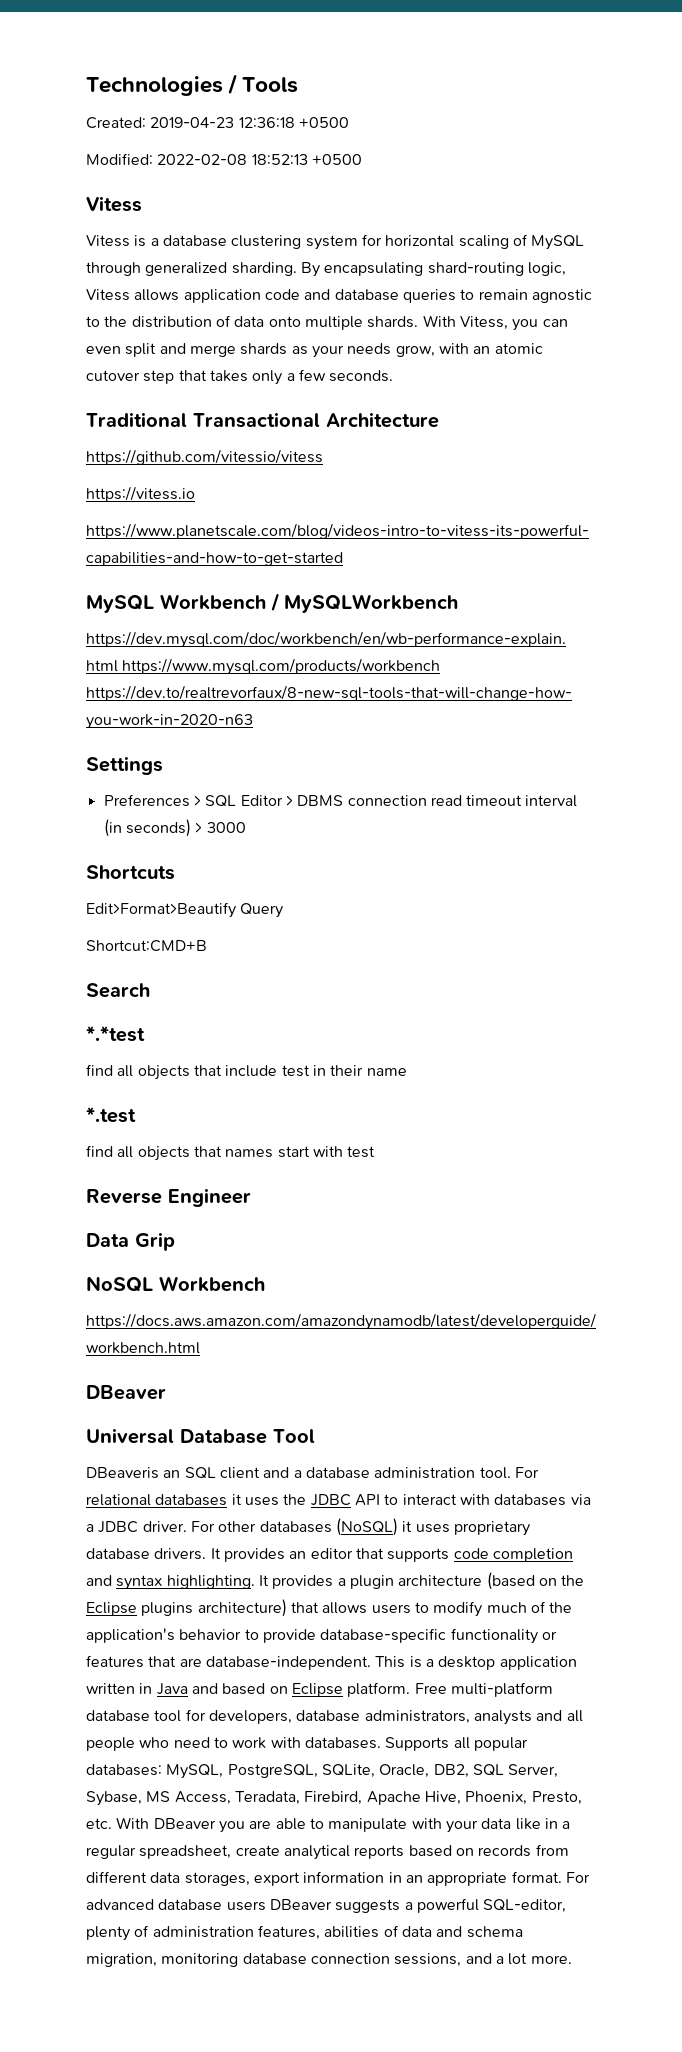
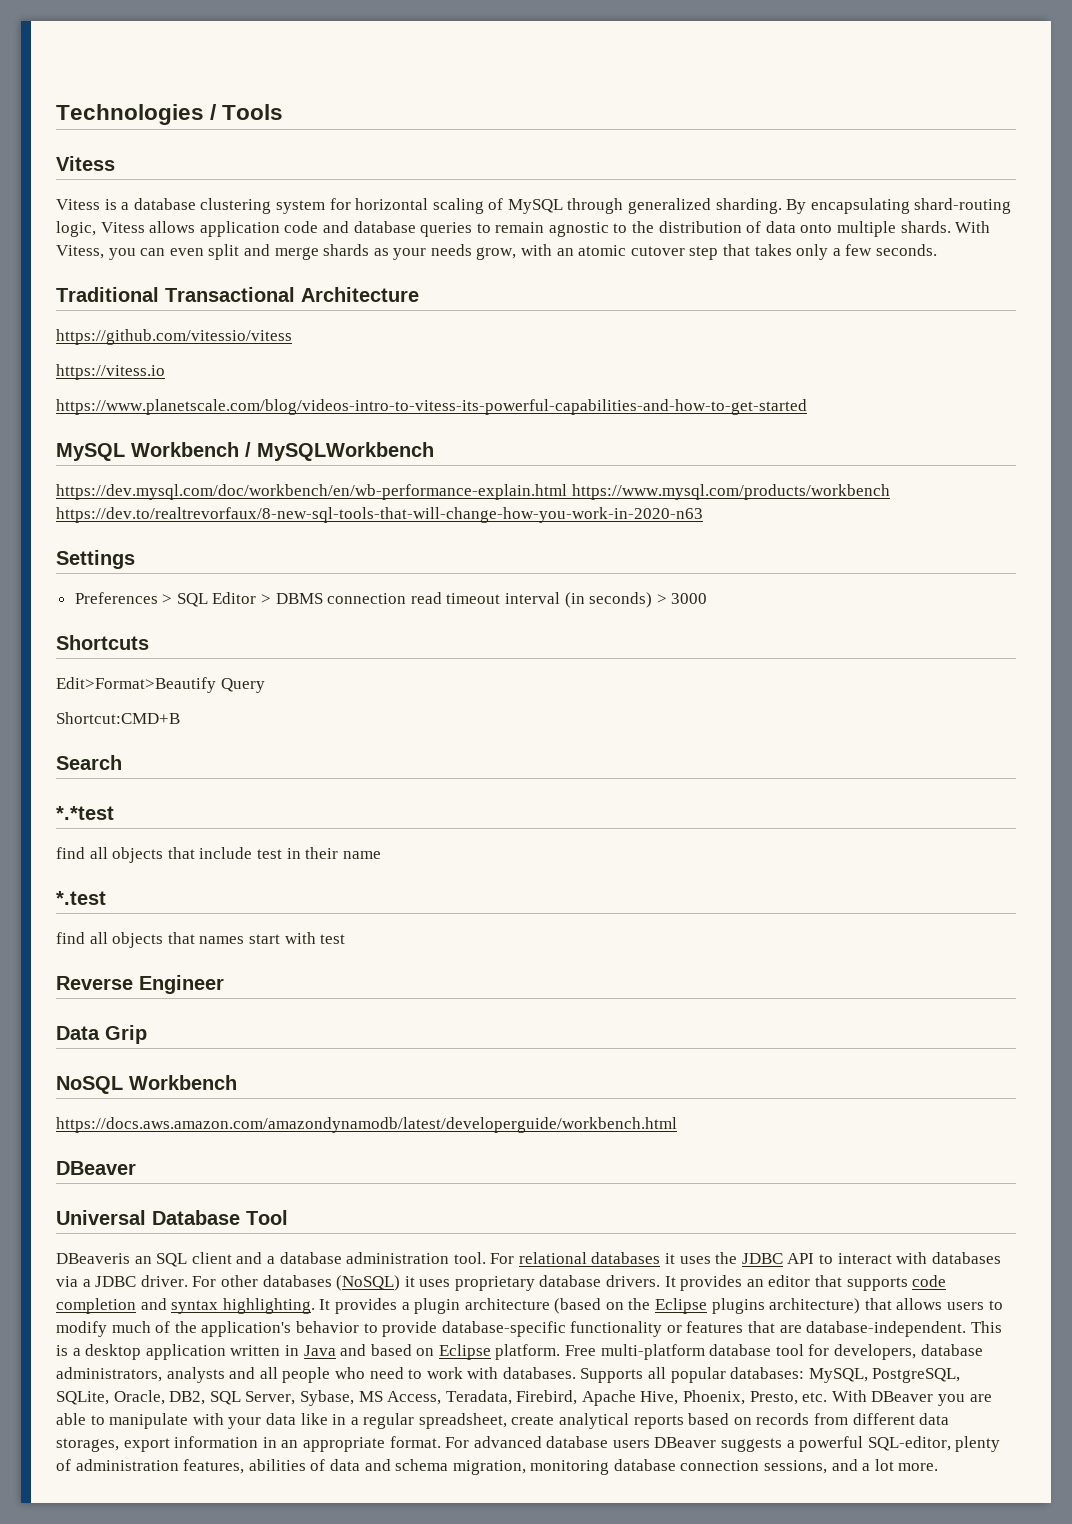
[86,117,349,129] [86,153,362,165] // Created: 2019-04-23 12:36:18 +0500 // Modified: 2022-02-08 18:52:13 +0500 -> (284, 112) none

